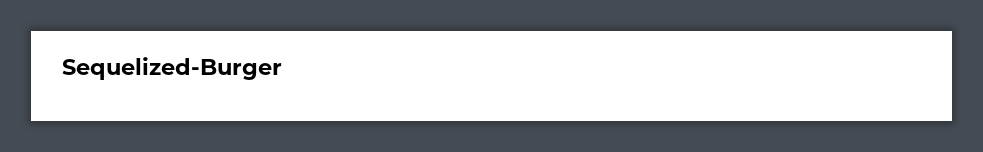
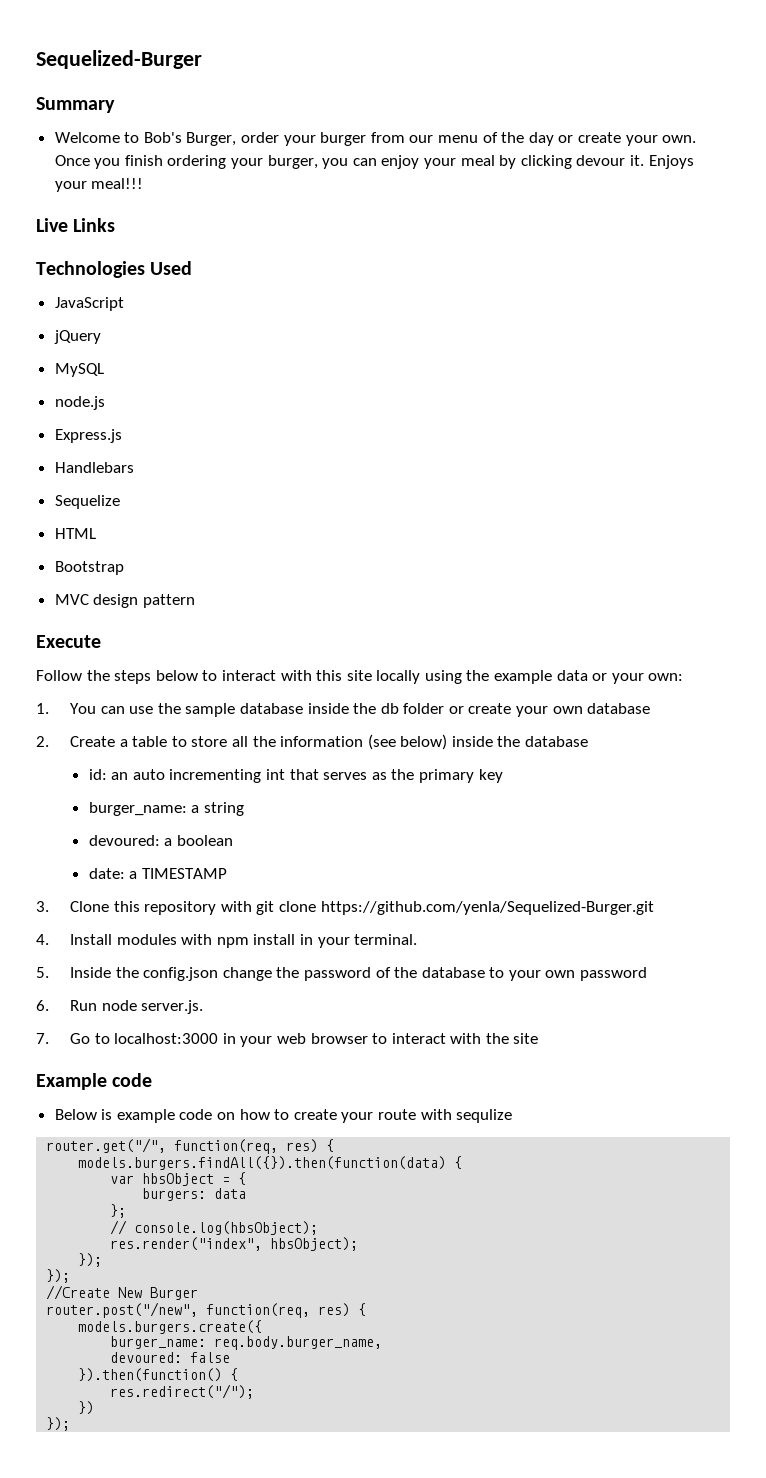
(282, 68) none -> [36,97,115,113] [54,132,697,146] [54,155,694,169] [54,178,144,192] [36,218,116,232] [36,261,193,278] [54,297,124,311] [53,330,101,344] [54,363,104,377] [54,396,105,410] [54,429,122,443] [54,462,134,473] [54,495,120,509] [54,528,96,539] [54,561,124,575] [54,594,195,608] [36,635,101,648] [36,670,684,684] [36,703,651,717] [36,734,589,750] [88,769,503,783] [88,802,244,816] [88,835,233,846] [88,868,227,879] [36,901,654,915] [36,934,418,948] [36,967,648,981] [36,1000,204,1014] [36,1033,539,1047] [36,1073,153,1090] [54,1109,513,1123] [46,1138,335,1154] [78,1156,463,1170] [110,1172,247,1186] [142,1188,247,1201] [110,1204,127,1218] [110,1220,319,1235] [110,1237,359,1251] [78,1253,103,1267] [46,1269,71,1283] [46,1285,199,1300] [46,1302,367,1318] [78,1320,263,1334] [110,1336,383,1350] [110,1352,231,1363] [78,1368,239,1382] [110,1384,255,1399] [78,1401,95,1415] [46,1417,71,1431] // Summary // Welcome to Bob's Burger, order your burger from our menu of the day or create your own. Once you finish ordering your burger, you can enjoy your meal by clicking devour it. Enjoys your meal!!! // Live Links // Technologies Used // JavaScript // jQuery // MySQL // node.js // Express.js // Handlebars // Sequelize // HTML // Bootstrap // MVC design pattern // Execute // Follow the steps below to interact with this site locally using the example data or your own: // 1. You can use the sample database inside the db folder or create your own database // 2. Create a table to store all the information (see below) inside the database // id: an auto incrementing int that serves as the primary key // burger_name: a string // devoured: a boolean // date: a TIMESTAMP // 3. Clone this repository with git clone https://github.com/yenla/Sequelized-Burger.git // 4. Install modules with npm install in your terminal. // 5. Inside the config.json change the password of the database to your own password // 6. Run node server.js. // 7. Go to localhost:3000 in your web browser to interact with the site // Example code // Below is example code on how to create your route with sequlize // router.get("/", function(req, res) { // models.burgers.findAll({}).then(function(data) { // var hbsObject = { // burgers: data // }; // // console.log(hbsObject); // res.render("index", hbsObject); // }); // }); // //Create New Burger // router.post("/new", function(req, res) { // models.burgers.create({ // burger_name: req.body.burger_name, // devoured: false // }).then(function() { // res.redirect("/"); // }) // });

